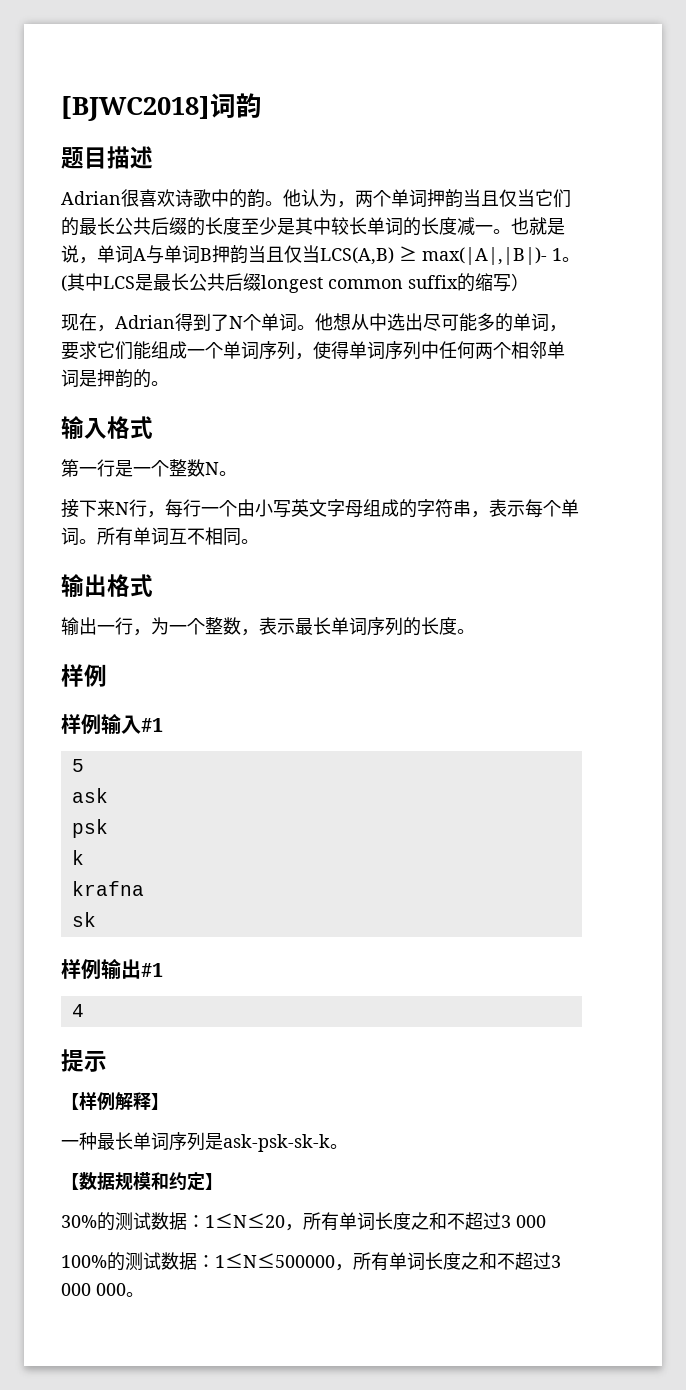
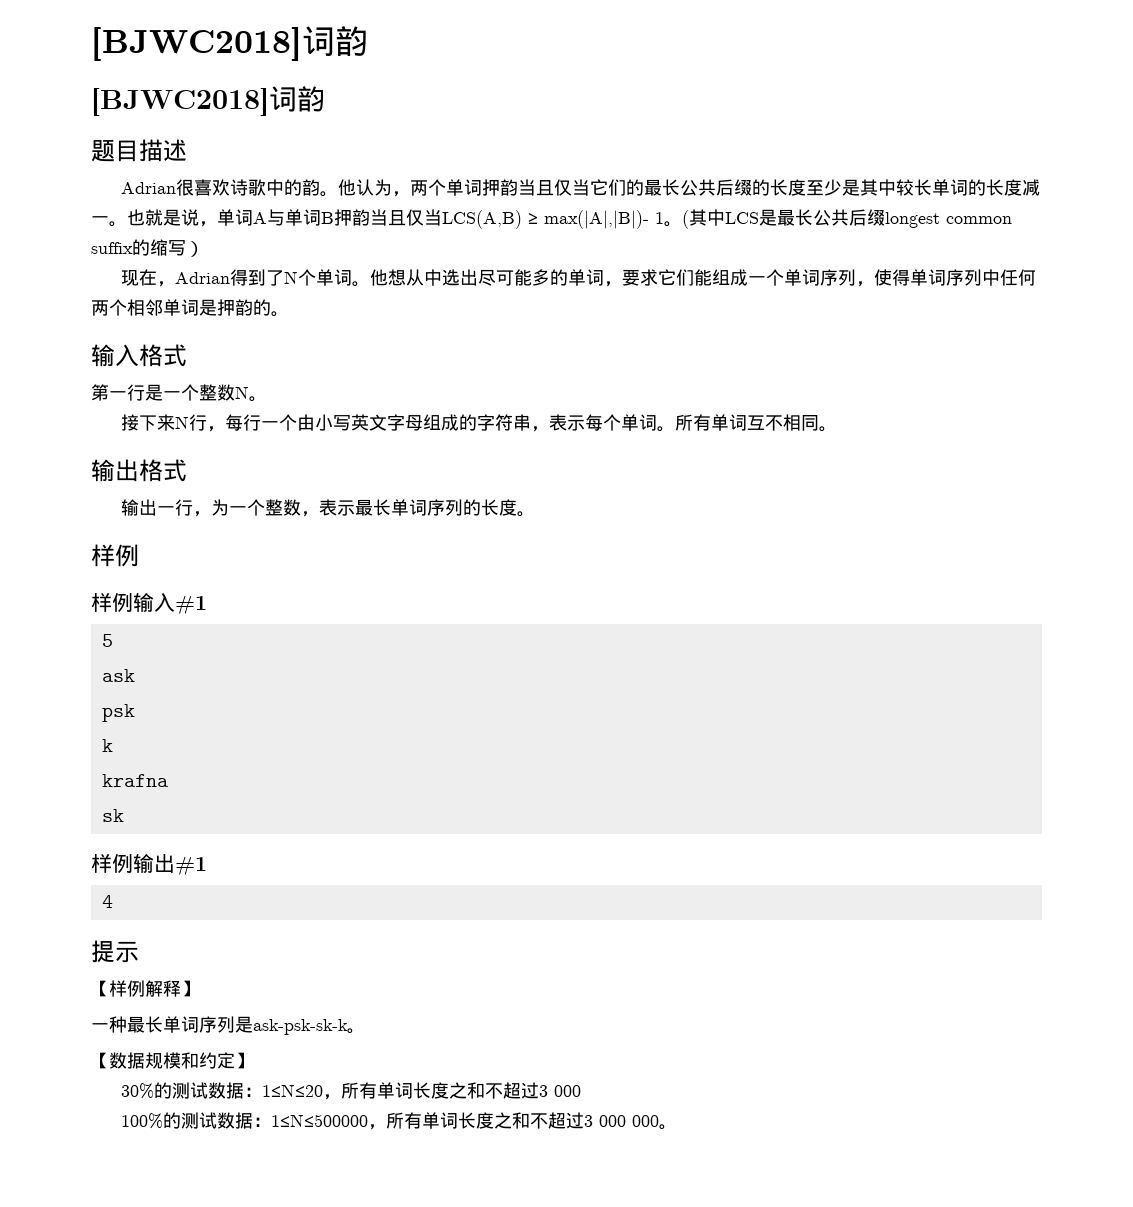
[61,93,262,121] [BJWC2018]词韵 -> [91,26,368,61] [91,86,325,116] [BJWC2018]词韵 // [BJWC2018]词韵

